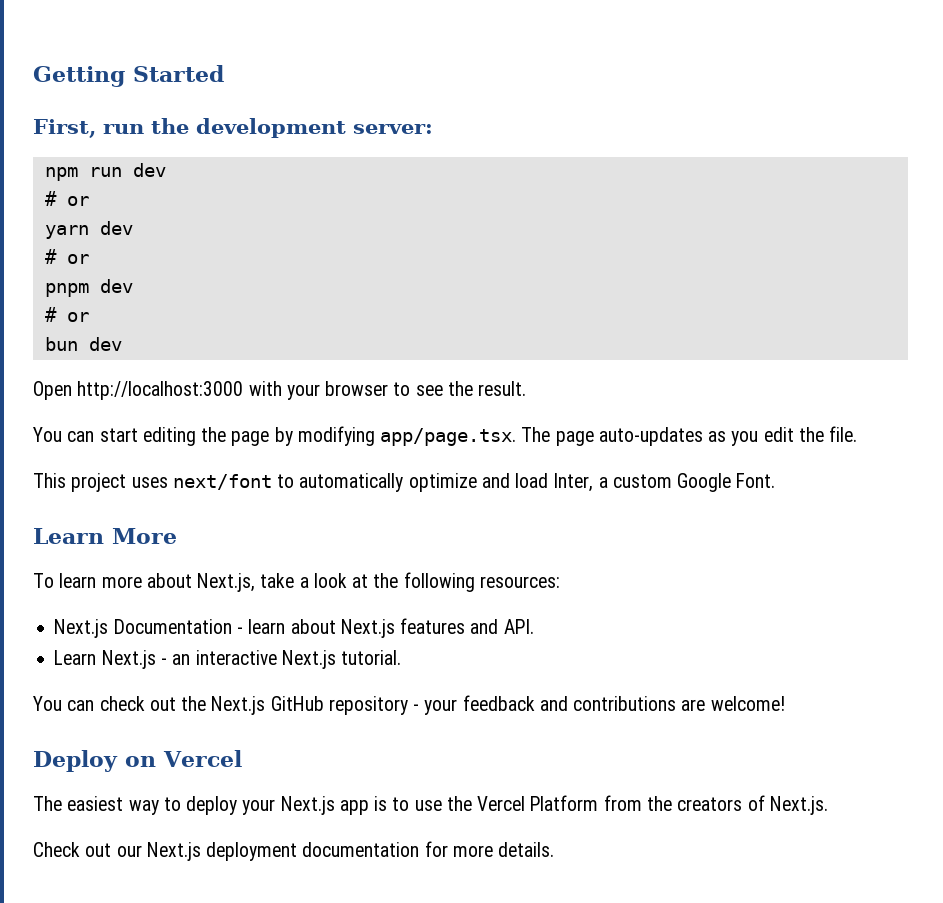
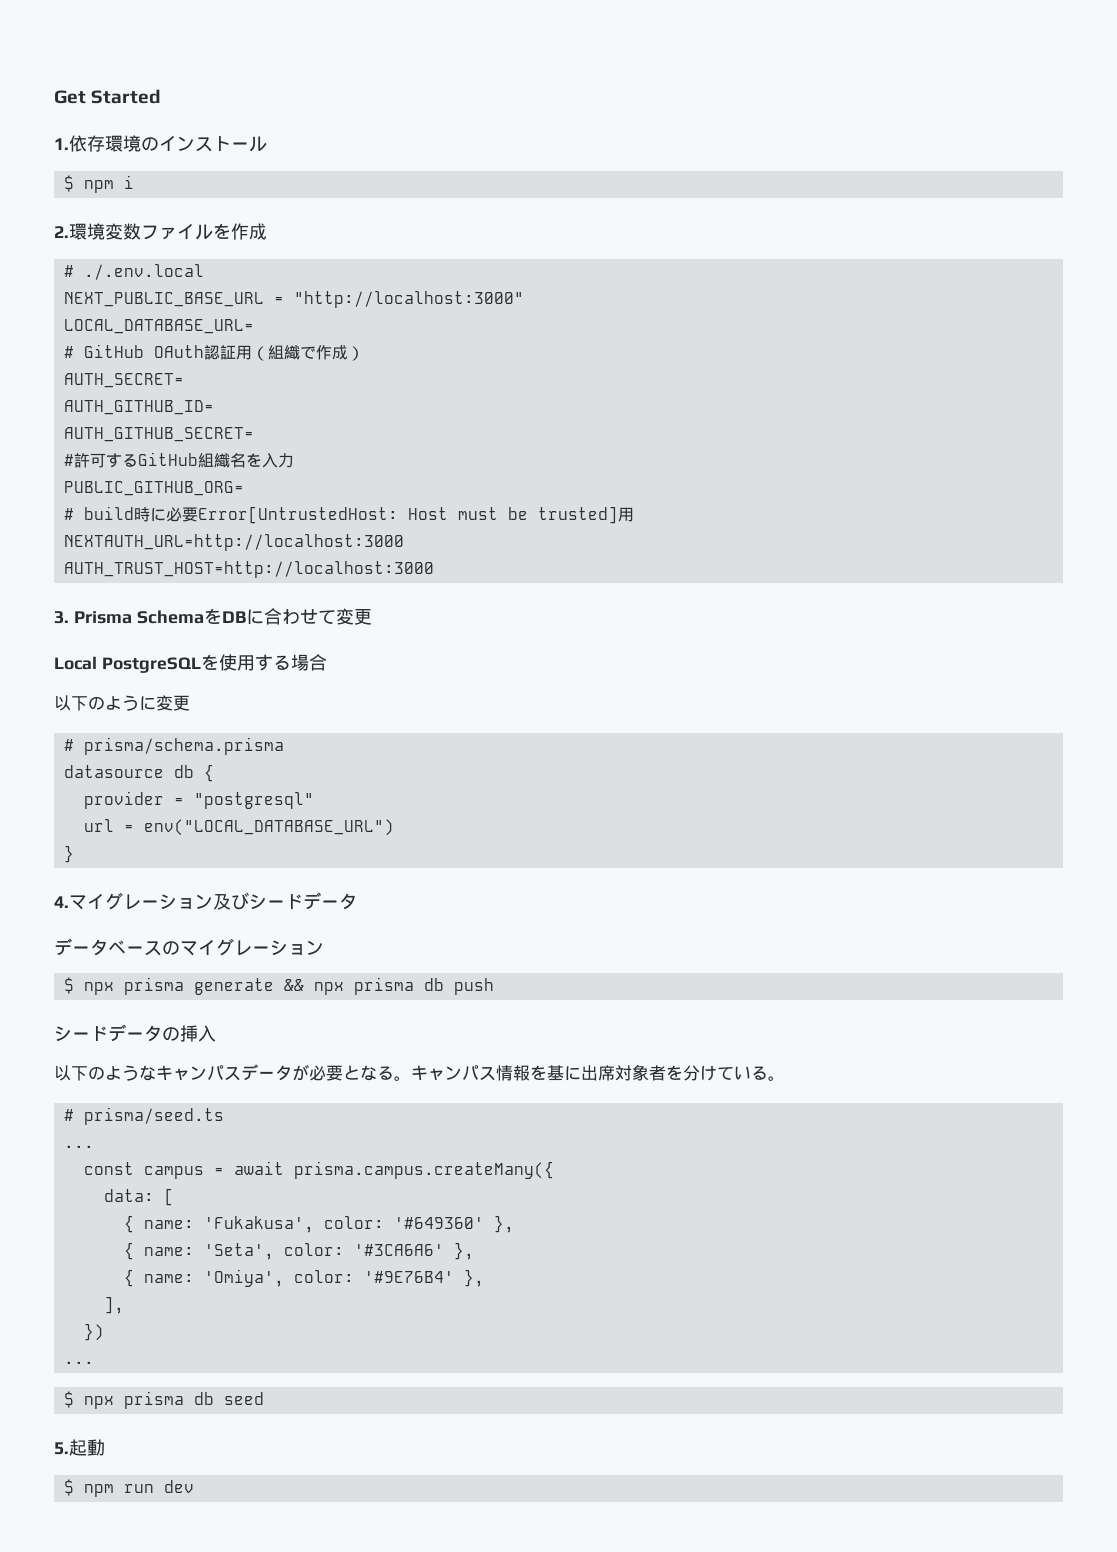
[33,66,125,87] Getting -> [54,90,86,104] Get
[33,118,433,138] [44,163,166,181] [44,191,89,206] [44,221,133,239] [44,249,89,264] [44,279,133,297] [44,307,89,322] [44,337,122,351] [33,381,527,400] [33,426,858,446] [33,473,776,492] [33,528,177,544] [33,572,560,592] [54,618,534,638] [54,650,402,669] [33,695,785,715] [33,750,242,772] [33,795,828,815] [33,841,555,861] First, run the development server: // npm run dev // # or // yarn dev // # or // pnpm dev // # or // bun dev // Open http://localhost:3000 with your browser to see the result. // You can start editing the page by modifying app/page.tsx. The page auto-updates as you edit the file. // This project uses next/font to automatically optimize and load Inter, a custom Google Font. // Learn More // To learn more about Next.js, take a look at the following resources: // Next.js Documentation - learn about Next.js features and API. // Learn Next.js - an interactive Next.js tutorial. // You can check out the Next.js GitHub repository - your feedback and contributions are welcome! // Deploy on Vercel // The easiest way to deploy your Next.js app is to use the Vercel Platform from the creators of Next.js. // Check out our Next.js deployment documentation for more details. -> [54,135,267,152] [64,175,135,193] [54,223,267,240] [64,264,205,280] [64,291,525,308] [64,319,255,334] [64,344,365,361] [64,373,185,388] [64,400,215,415] [64,427,255,442] [64,452,295,468] [64,481,245,496] [64,506,635,524] [64,534,405,551] [64,561,435,578] [54,608,372,625] [54,654,327,673] [54,695,190,711] [64,737,285,755] [64,764,215,782] [84,791,315,809] [84,819,395,836] [64,845,75,863] [54,892,357,910] [54,938,324,956] [64,977,495,995] [54,1024,216,1042] [54,1064,785,1081] [64,1107,225,1125] [64,1145,95,1148] [84,1161,555,1179] [104,1188,175,1206] [124,1215,515,1233] [124,1242,475,1260] [124,1269,485,1287] [104,1296,125,1314] [84,1323,105,1341] [64,1361,95,1364] [64,1391,265,1409] [54,1439,105,1456] [64,1479,195,1497] 1.依存環境のインストール // $ npm i // 2.環境変数ファイルを作成 // # ./.env.local // NEXT_PUBLIC_BASE_URL = "http://localhost:3000" // LOCAL_DATABASE_URL= // # GitHub OAuth認証用（組織で作成） // AUTH_SECRET= // AUTH_GITHUB_ID= // AUTH_GITHUB_SECRET= // #許可するGitHub組織名を入力 // PUBLIC_GITHUB_ORG= // # build時に必要Error[UntrustedHost: Host must be trusted]用 // NEXTAUTH_URL=http://localhost:3000 // AUTH_TRUST_HOST=http://localhost:3000 // 3. Prisma SchemaをDBに合わせて変更 // Local PostgreSQLを使用する場合 // 以下のように変更 // # prisma/schema.prisma // datasource db { // provider = "postgresql" // url = env("LOCAL_DATABASE_URL") // } // 4.マイグレーション及びシードデータ // データベースのマイグレーション // $ npx prisma generate && npx prisma db push // シードデータの挿入 // 以下のようなキャンパスデータが必要となる。キャンパス情報を基に出席対象者を分けている。 // # prisma/seed.ts // ... // const campus = await prisma.campus.createMany({ // data: [ // { name: 'Fukakusa', color: '#649360' }, // { name: 'Seta', color: '#3CA6A6' }, // { name: 'Omiya', color: '#9E76B4' }, // ], // }) // ... // $ npx prisma db seed // 5.起動 // $ npm run dev

